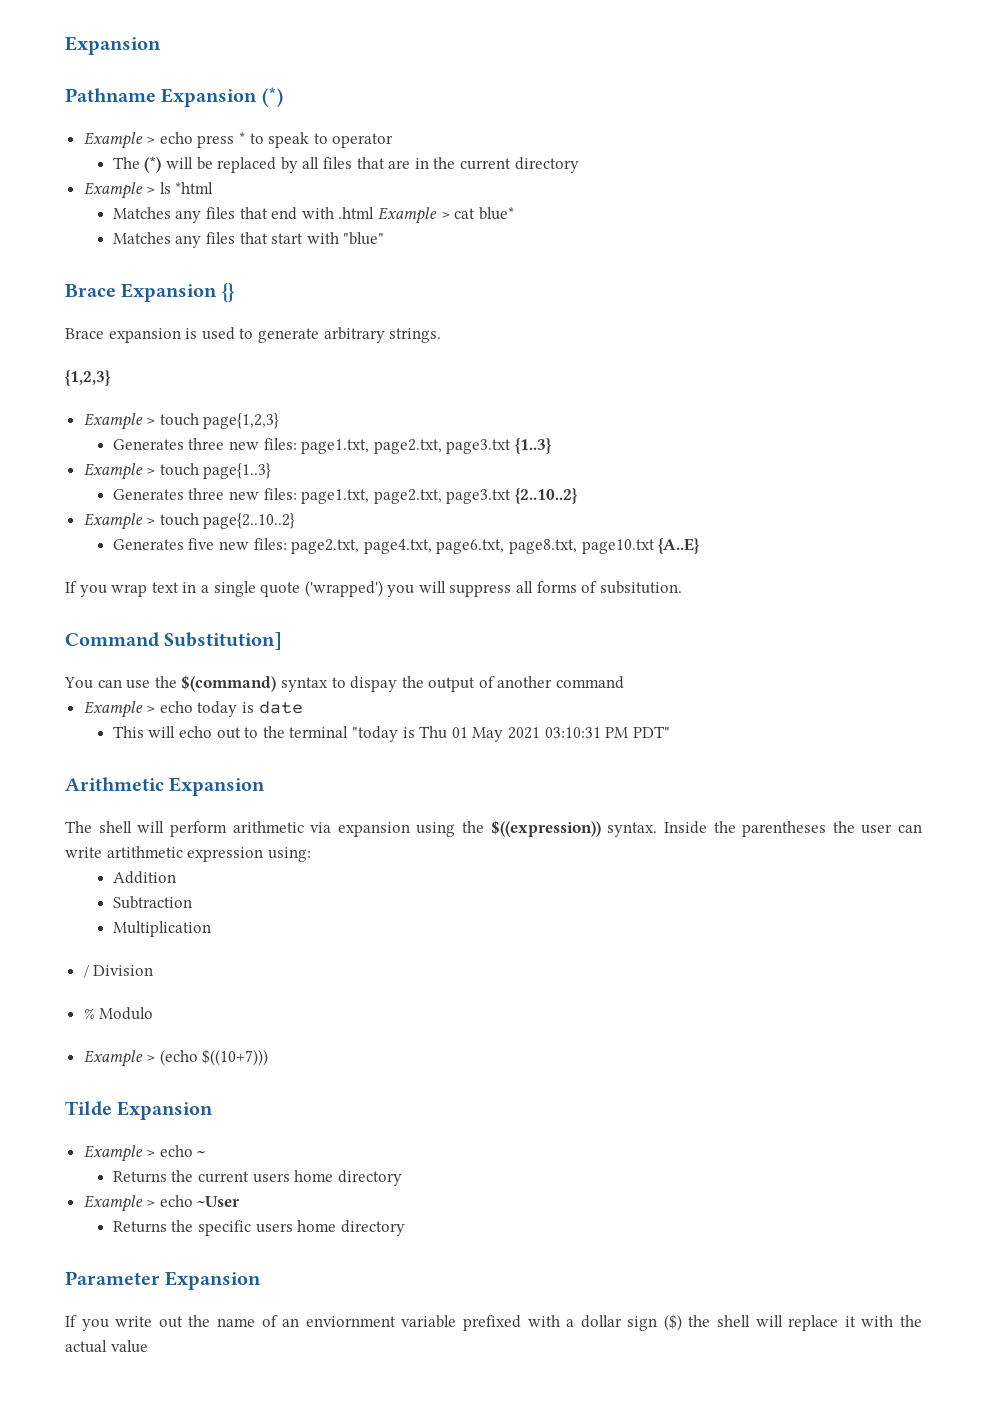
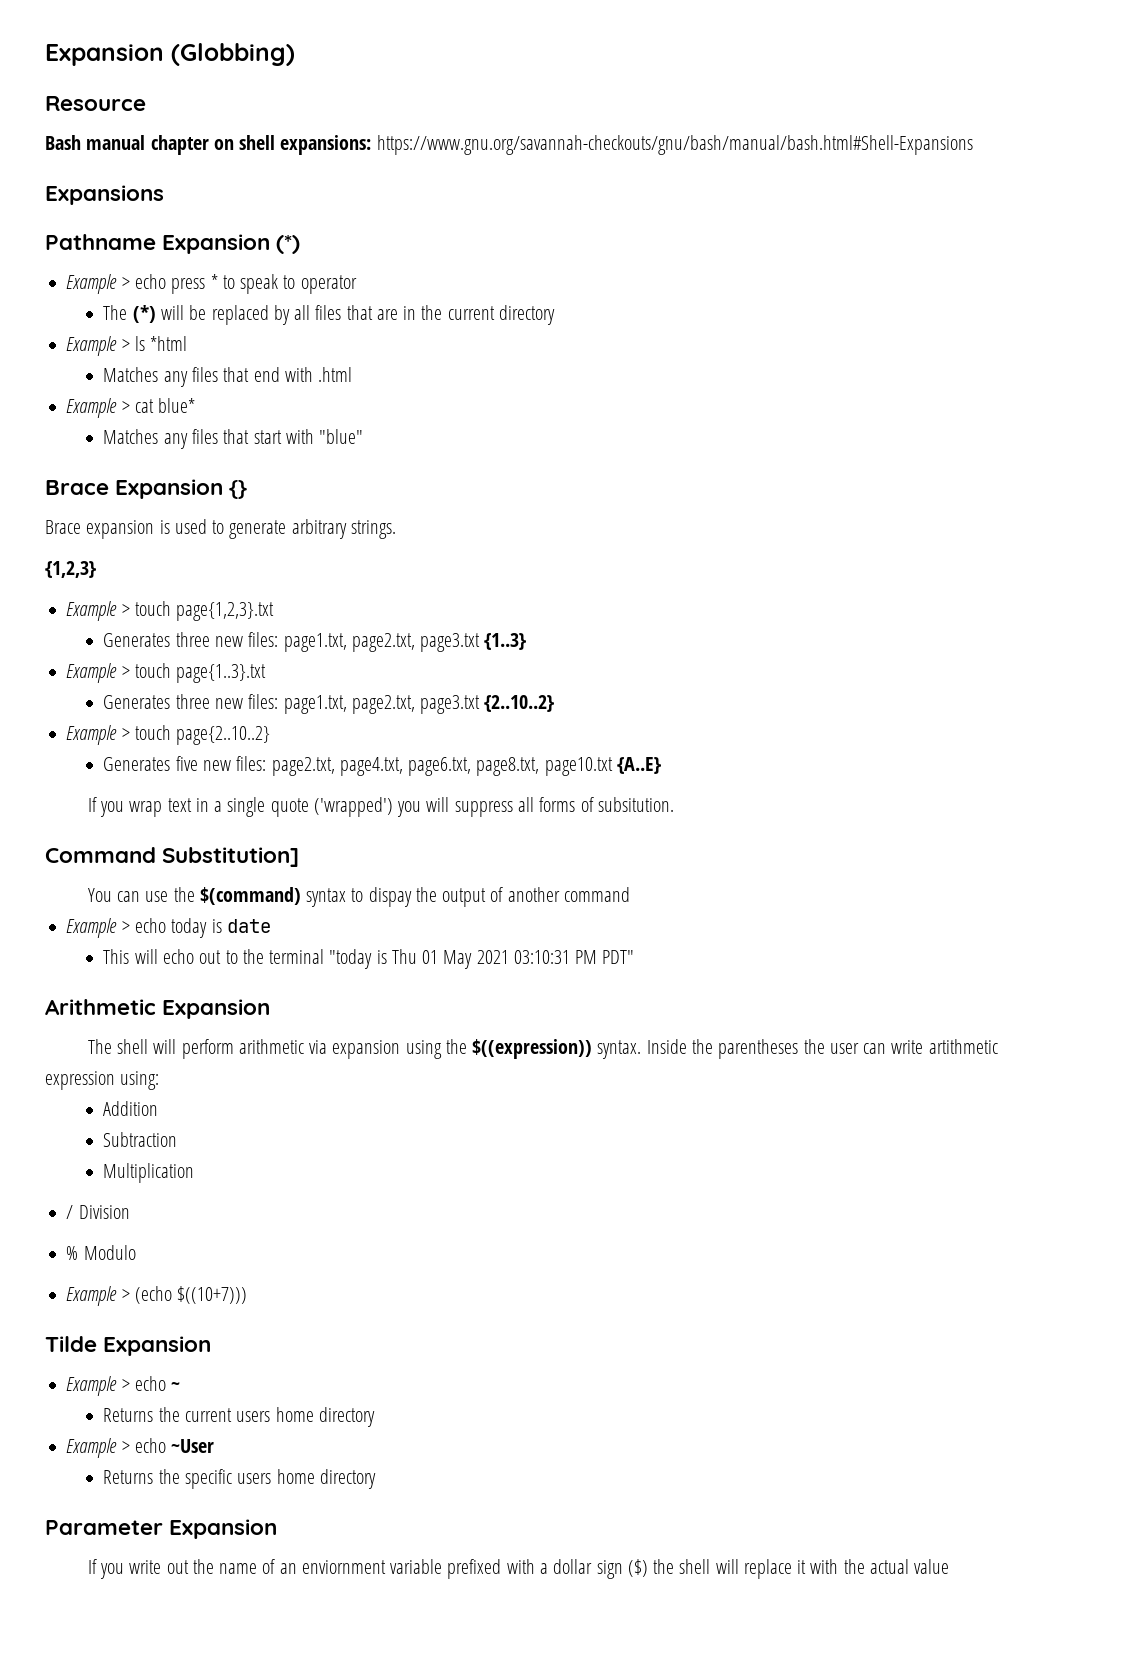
[65,36,161,55] Expansion -> [45,43,295,66] [45,96,146,111] [45,135,973,155] [45,185,164,205] Expansion (Globbing) // Resource // Bash manual chapter on shell expansions: https://www.gnu.org/savannah-checkouts/gnu/bash/manual/bash.html#Shell-Expansions // Expansions
(375, 213) none -> (353, 374) //
[203,413,280,429] page{1,2,3} -> [176,602,275,621] page{1,2,3}.txt
[203,463,272,479] page{1..3} -> [176,664,267,683] page{1..3}.txt

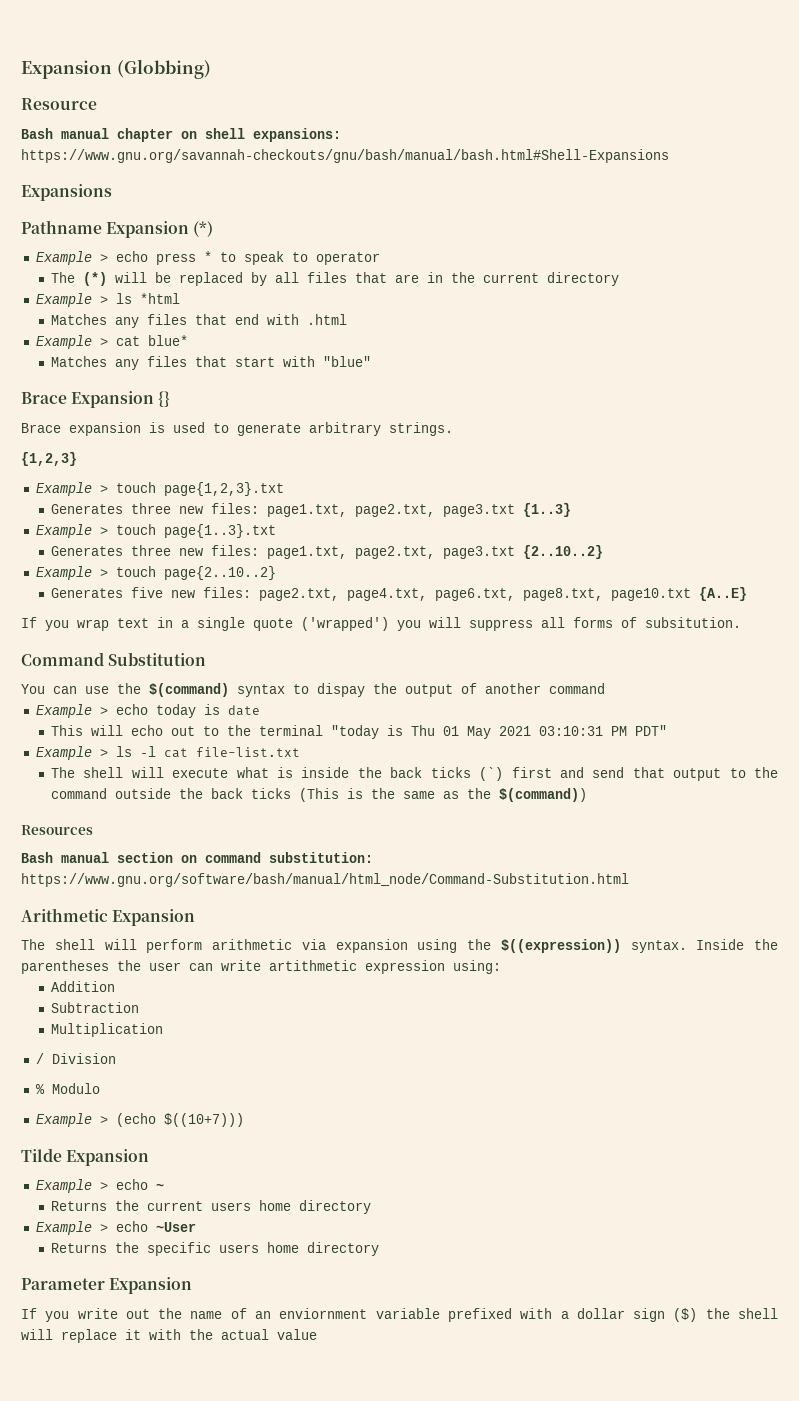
[162,847,300,867] Substitution] -> [108,652,207,666] Substitution
(635, 957) none -> [35,746,300,760] [50,767,779,781] [50,788,587,802] [21,825,93,835] [21,852,373,863] [21,873,629,887] // Example > ls -l cat file-list.txt // The shell will execute what is inside the back ticks (`) first and send that output to the command outside the back ticks (This is the same as the $(command)) // Resources // Bash manual section on command substitution: https://www.gnu.org/software/bash/manual/html_node/Command-Substitution.html

